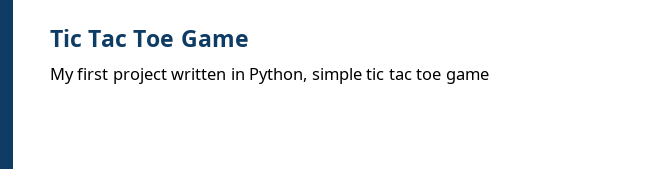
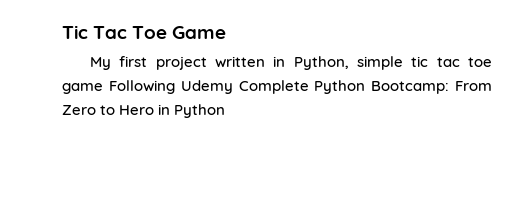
(489, 77) none -> [108,80,492,94] [62,104,226,118] Following Udemy Complete Python Bootcamp: From Zero to Hero in Python

